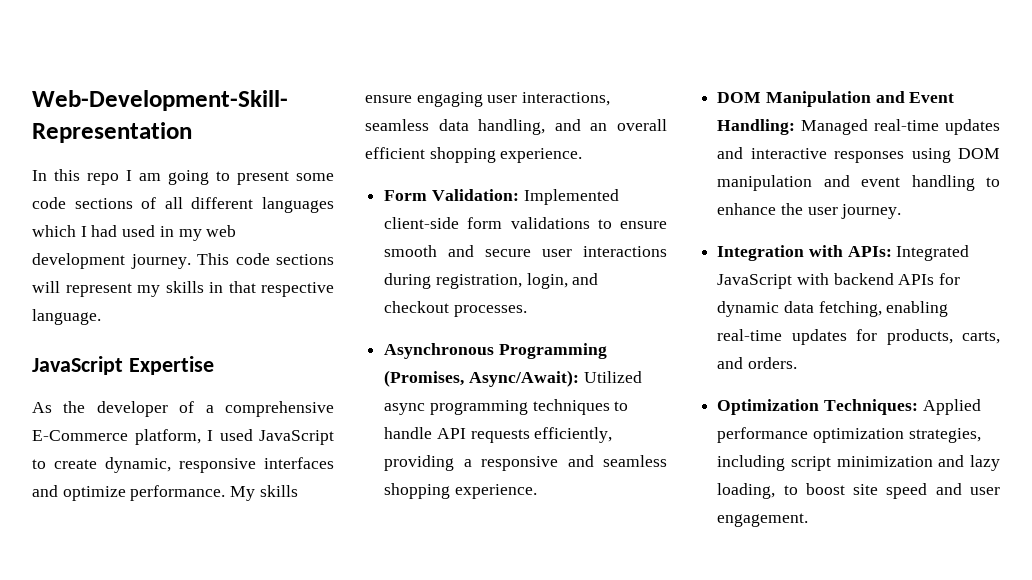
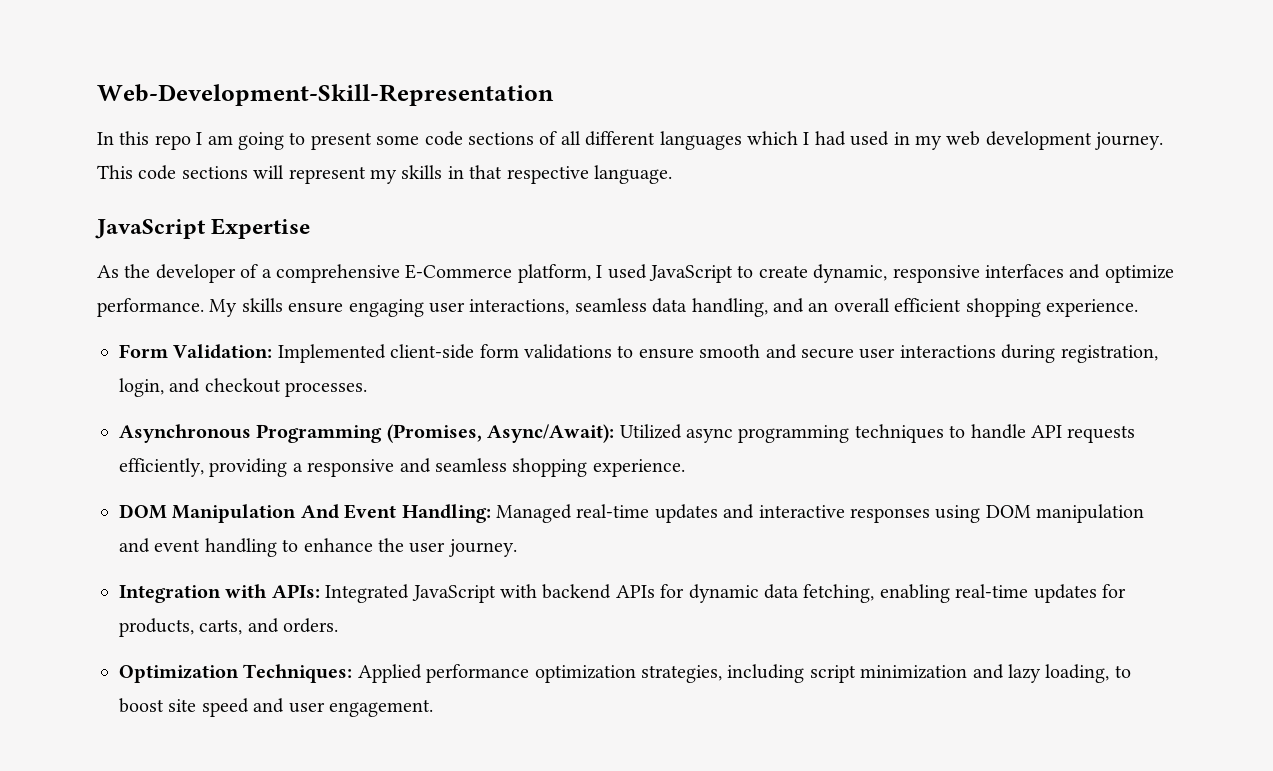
[875,91,905,103] and -> [300,504,339,519] And

